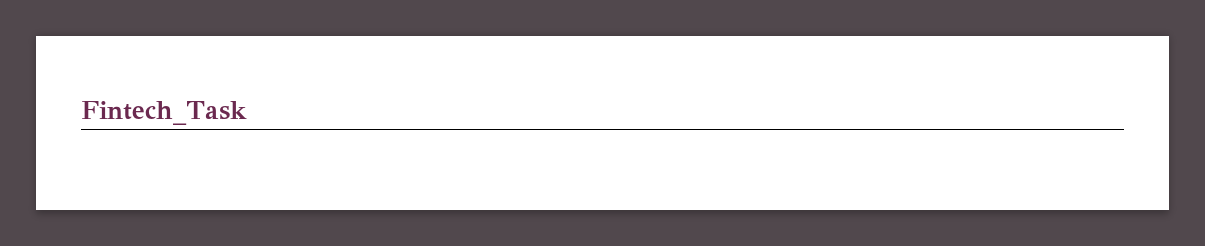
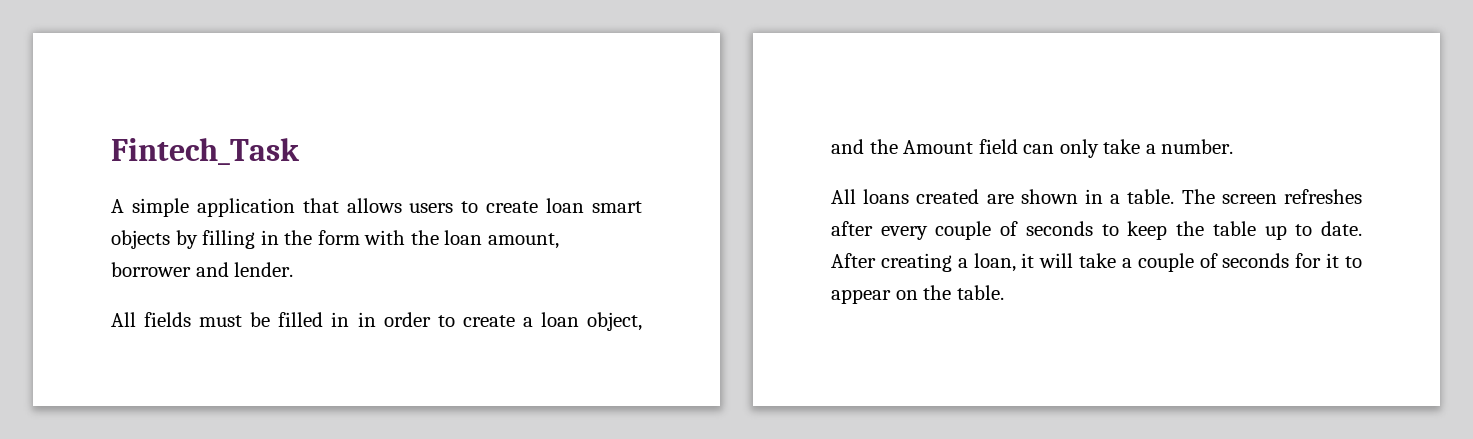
(247, 113) none -> [111,198,643,217] [111,230,559,249] [111,262,294,277] [111,312,642,331] [831,139,1234,158] [831,189,1362,204] [831,221,1362,240] [831,253,1362,272] [831,285,1004,304] // A simple application that allows users to create loan smart objects by filling in the form with the loan amount, borrower and lender. // All fields must be filled in in order to create a loan object, and the Amount field can only take a number. // All loans created are shown in a table. The screen refreshes after every couple of seconds to keep the table up to date. After creating a loan, it will take a couple of seconds for it to appear on the table.

